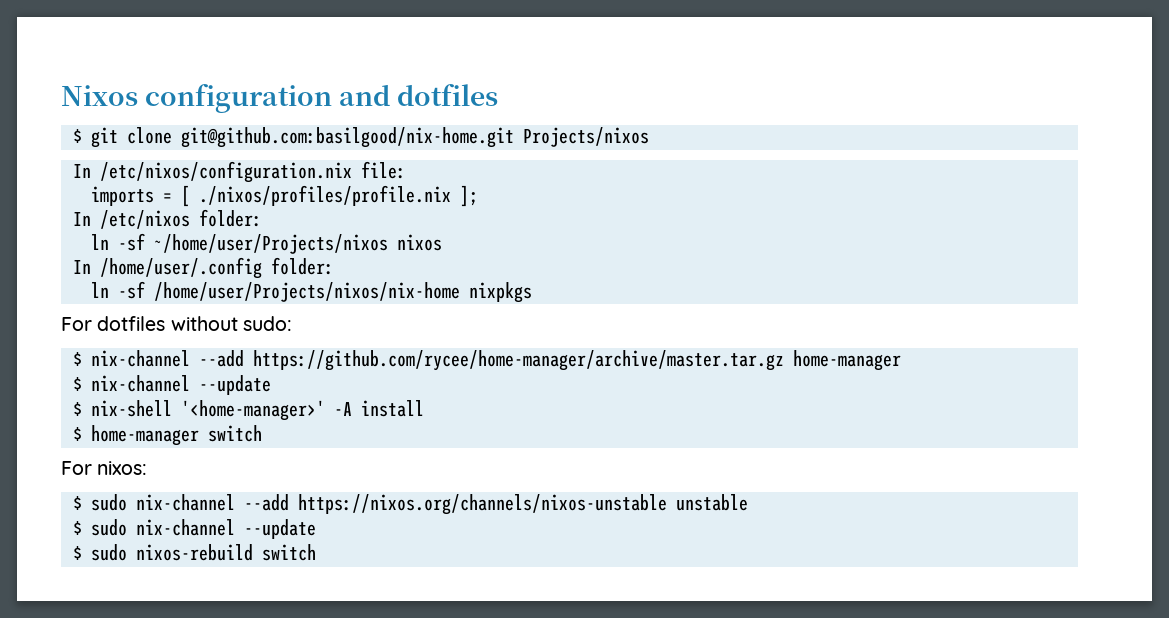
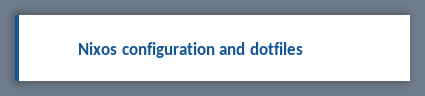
[72,127,649,148] [72,161,406,183] [90,185,478,207] [72,209,262,229] [90,233,442,254] [72,257,334,279] [90,281,532,303] [61,316,292,331] [72,350,901,371] [72,375,271,395] [72,400,424,421] [72,425,262,446] [61,461,148,475] [72,494,748,515] [72,519,316,539] [72,544,316,561] // $ git clone git@github.com:basilgood/nix-home.git Projects/nixos // In /etc/nixos/configuration.nix file: // imports = [ ./nixos/profiles/profile.nix ]; // In /etc/nixos folder: // ln -sf ~/home/user/Projects/nixos nixos // In /home/user/.config folder: // ln -sf /home/user/Projects/nixos/nix-home nixpkgs // For dotfiles without sudo: // $ nix-channel --add https://github.com/rycee/home-manager/archive/master.tar.gz home-manager // $ nix-channel --update // $ nix-shell '<home-manager>' -A install // $ home-manager switch // For nixos: // $ sudo nix-channel --add https://nixos.org/channels/nixos-unstable unstable // $ sudo nix-channel --update // $ sudo nixos-rebuild switch -> (303, 48) none

